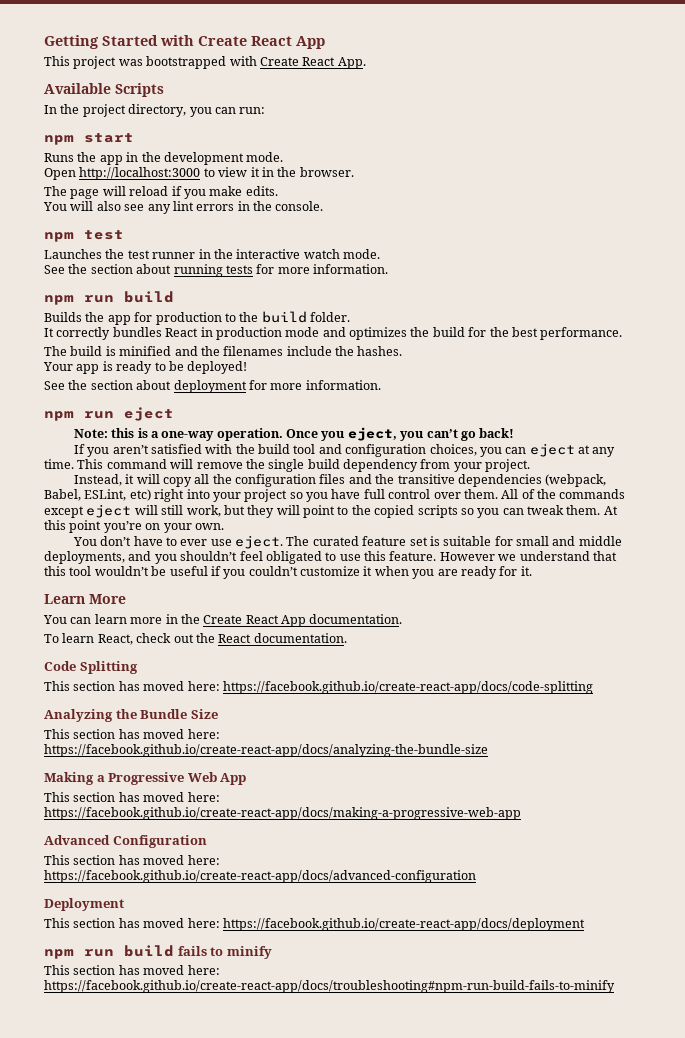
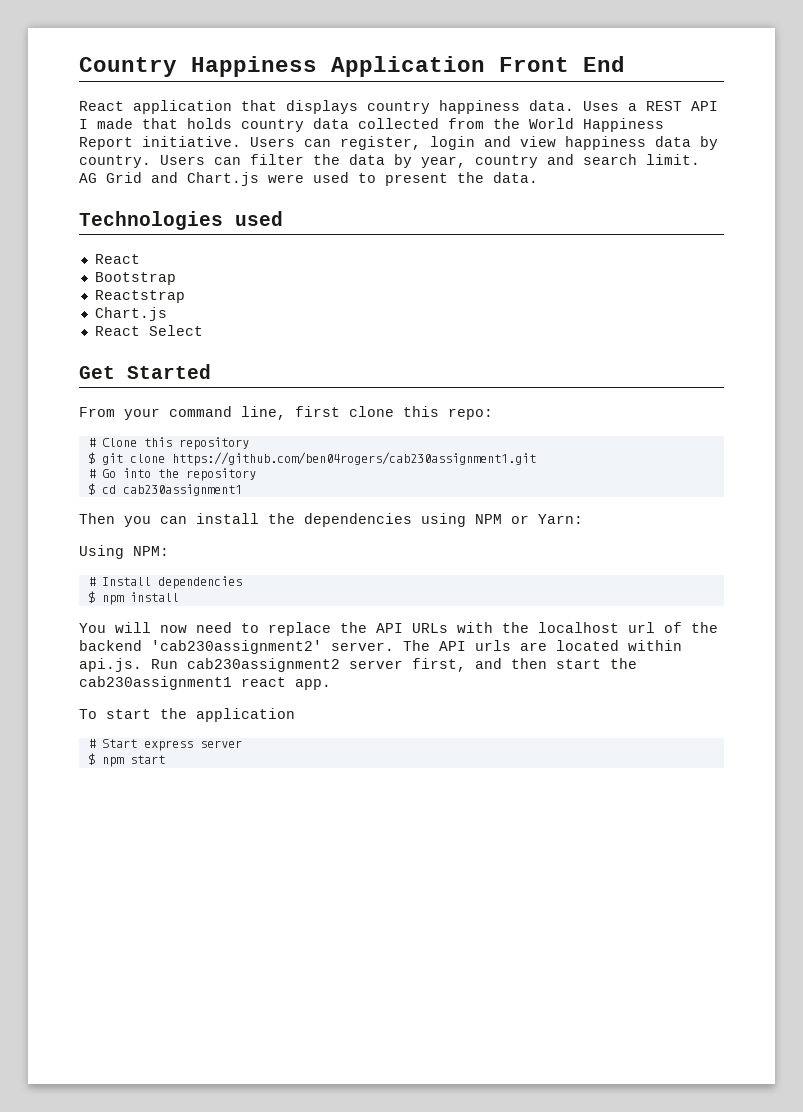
[44,35,325,49] [44,56,366,69] [44,83,164,97] [44,104,266,117] [44,133,134,145] [44,152,284,165] [44,167,354,180] [44,186,278,199] [43,201,324,214] [44,230,124,242] [44,249,380,259] [44,264,388,277] [44,291,174,305] [44,311,350,325] [44,327,623,340] [44,346,403,356] [43,361,248,374] [44,380,381,393] [44,407,174,421] [73,427,515,441] [73,443,616,457] [44,459,531,472] [73,474,607,487] [44,489,626,502] [44,504,618,518] [44,520,224,533] [72,535,622,549] [44,551,617,564] [44,566,532,579] [44,594,126,604] [43,614,403,627] [44,633,347,645] [44,661,138,674] [44,681,593,694] [44,709,218,722] [44,729,220,739] [44,744,488,757] [44,772,247,785] [44,792,220,802] [44,807,521,820] [44,835,207,848] [44,855,220,865] [44,870,476,883] [44,898,124,911] [44,918,585,931] [44,945,272,959] [44,965,220,975] [44,980,615,993] Getting Started with Create React App // This project was bootstrapped with Create React App. // Available Scripts // In the project directory, you can run: // npm start // Runs the app in the development mode. // Open http://localhost:3000 to view it in the browser. // The page will reload if you make edits. // You will also see any lint errors in the console. // npm test // Launches the test runner in the interactive watch mode. // See the section about running tests for more information. // npm run build // Builds the app for production to the build folder. // It correctly bundles React in production mode and optimizes the build for the best performance. // The build is minified and the filenames include the hashes. // Your app is ready to be deployed! // See the section about deployment for more information. // npm run eject // Note: this is a one-way operation. Once you eject, you can’t go back! // If you aren’t satisfied with the build tool and configuration choices, you can eject at any time. This command will remove the single build dependency from your project. // Instead, it will copy all the configuration files and the transitive dependencies (webpack, Babel, ESLint, etc) right into your project so you have full control over them. All of the commands except eject will still work, but they will point to the copied scripts so you can tweak them. At this point you’re on your own. // You don’t have to ever use eject. The curated feature set is suitable for small and middle deployments, and you shouldn’t feel obligated to use this feature. However we understand that this tool wouldn’t be useful if you couldn’t customize it when you are ready for it. // Learn More // You can learn more in the Create React App documentation. // To learn React, check out the React documentation. // Code Splitting // This section has moved here: https://facebook.github.io/create-react-app/docs/code-splitting // Analyzing the Bundle Size // This section has moved here: https://facebook.github.io/create-react-app/docs/analyzing-the-bundle-size // Making a Progressive Web App // This section has moved here: https://facebook.github.io/create-react-app/docs/making-a-progressive-web-app // Advanced Configuration // This section has moved here: https://facebook.github.io/create-react-app/docs/advanced-configuration // Deployment // This section has moved here: https://facebook.github.io/create-react-app/docs/deployment // npm run build fails to minify // This section has moved here: https://facebook.github.io/create-react-app/docs/troubleshooting#npm-run-build-fails-to-minify -> [79,56,625,77] [79,100,718,114] [79,118,664,132] [79,136,718,150] [79,154,700,168] [79,172,538,186] [79,211,283,230] [94,254,140,264] [94,272,176,285] [94,290,185,303] [94,307,167,321] [94,325,203,336] [79,364,211,379] [79,406,493,420] [87,437,249,450] [87,452,536,466] [87,468,256,481] [87,483,242,496] [79,513,583,527] [79,545,169,559] [87,576,242,589] [87,591,179,605] [79,622,718,636] [79,640,682,654] [79,658,637,672] [79,676,331,690] [79,708,295,722] [87,739,242,751] [87,753,165,767] Country Happiness Application Front End // React application that displays country happiness data. Uses a REST API I made that holds country data collected from the World Happiness Report initiative. Users can register, login and view happiness data by country. Users can filter the data by year, country and search limit. AG Grid and Chart.js were used to present the data. // Technologies used // React // Bootstrap // Reactstrap // Chart.js // React Select // Get Started // From your command line, first clone this repo: // # Clone this repository // $ git clone https://github.com/ben04rogers/cab230assignment1.git // # Go into the repository // $ cd cab230assignment1 // Then you can install the dependencies using NPM or Yarn: // Using NPM: // # Install dependencies // $ npm install // You will now need to replace the API URLs with the localhost url of the backend 'cab230assignment2' server. The API urls are located within api.js. Run cab230assignment2 server first, and then start the cab230assignment1 react app. // To start the application // # Start express server // $ npm start

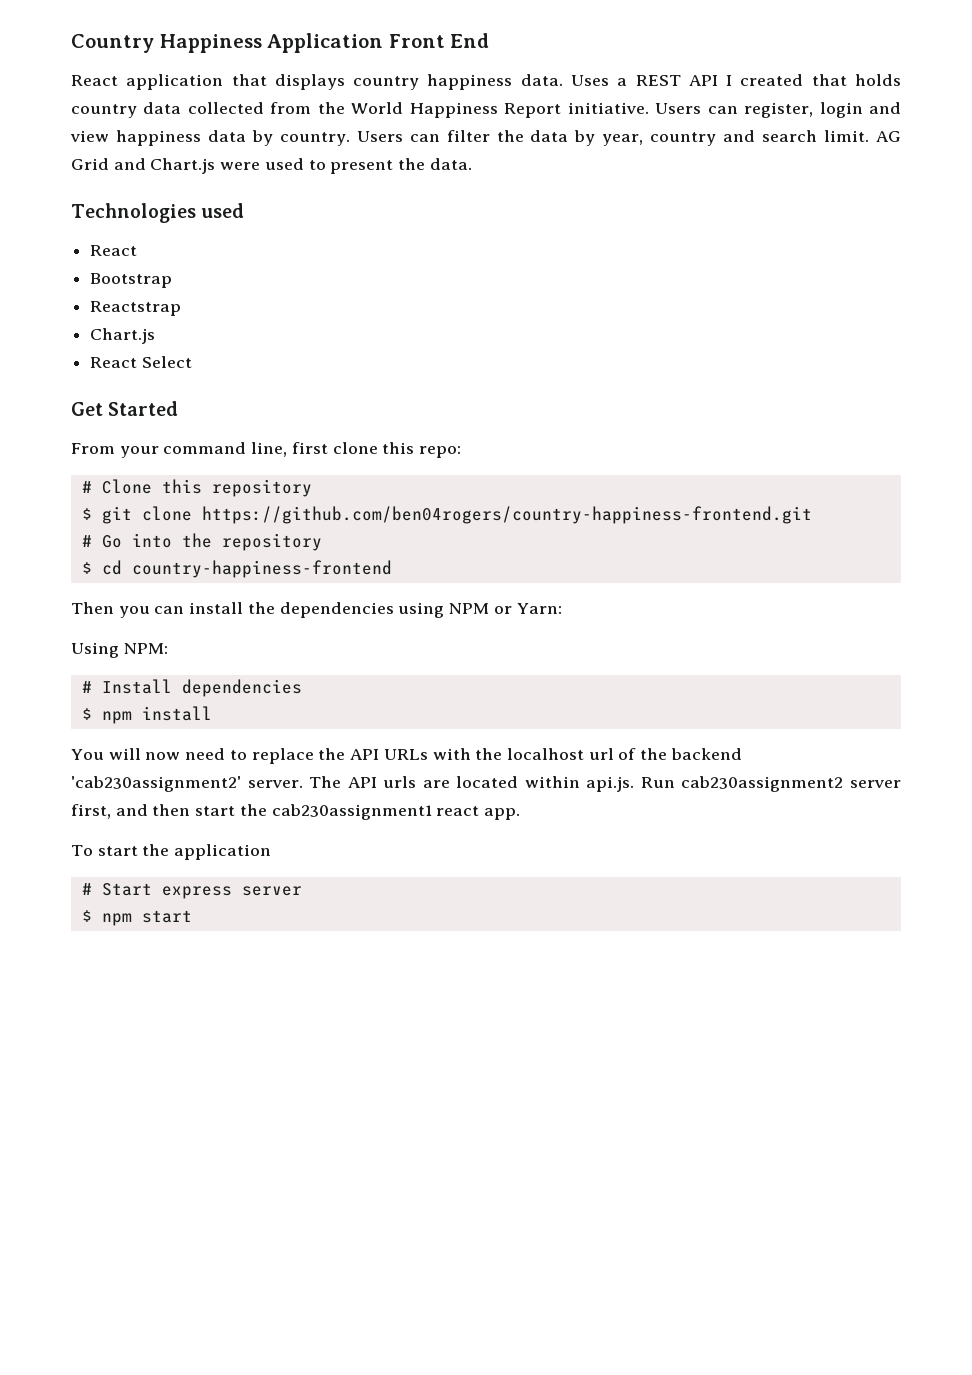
[97,118,133,129] made -> [740,74,804,86] created
[171,452,536,466] https://github.com/ben04rogers/cab230assignment1.git -> [201,506,812,524] https://github.com/ben04rogers/country-happiness-frontend.git
[122,484,242,496] cab230assignment1 -> [131,560,392,578] country-happiness-frontend

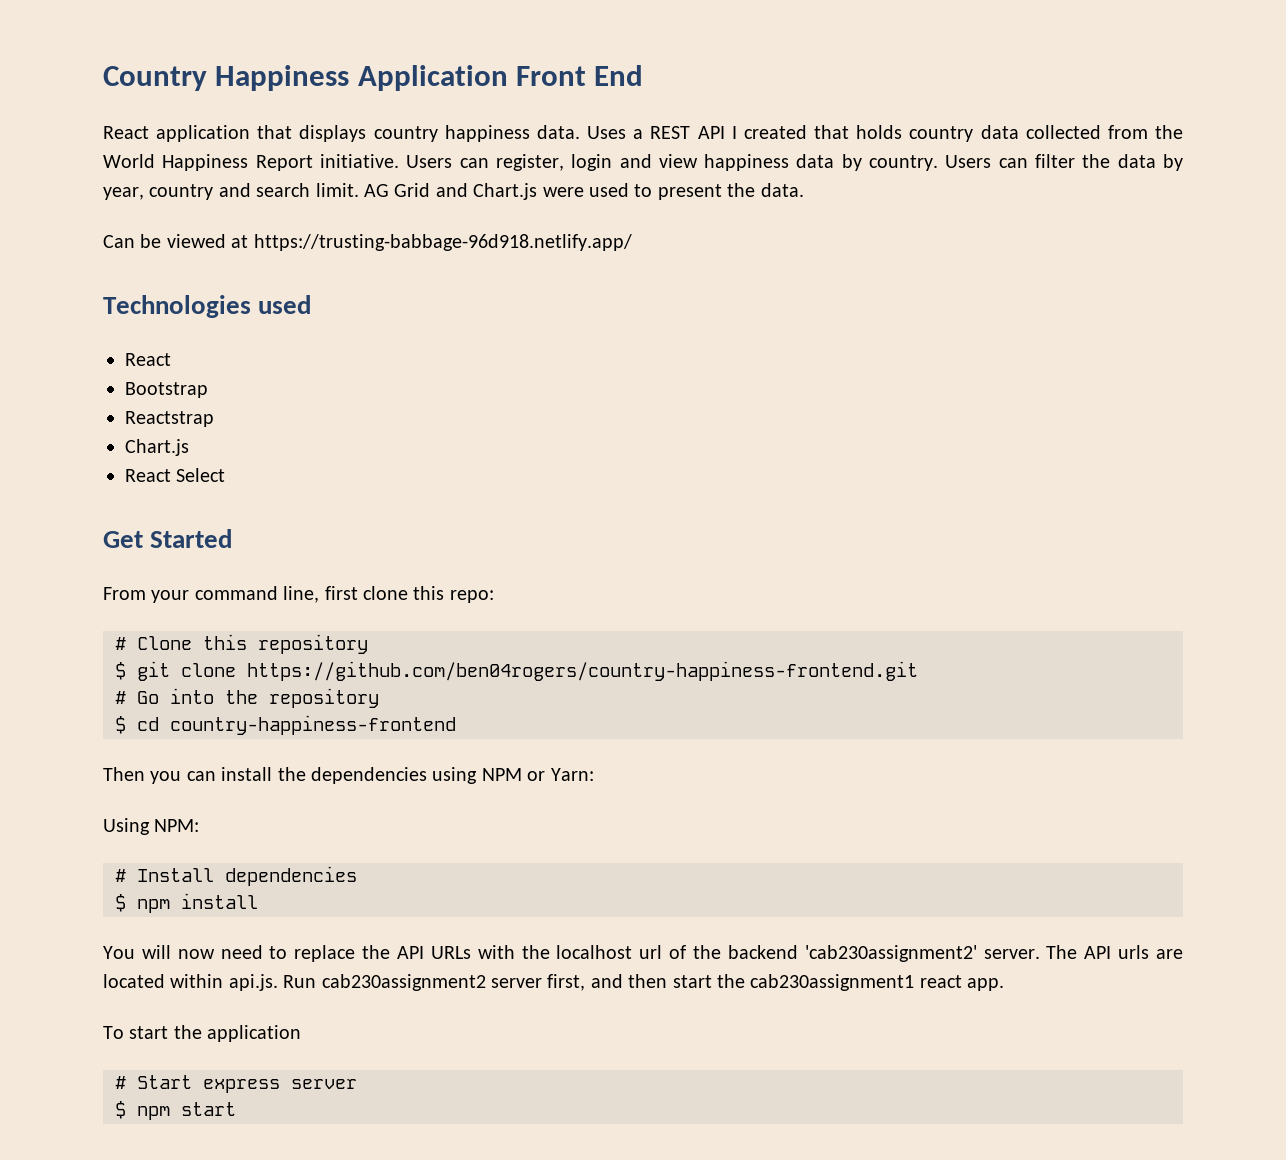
(472, 164) none -> [103,234,632,251] // Can be viewed at https://trusting-babbage-96d918.netlify.app/

